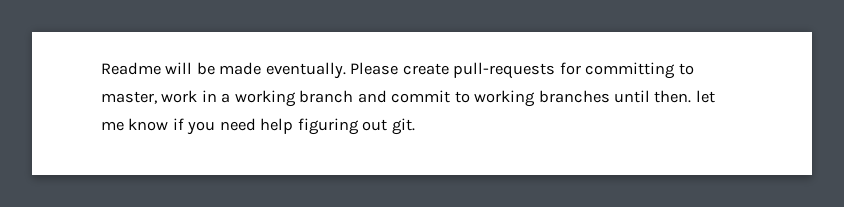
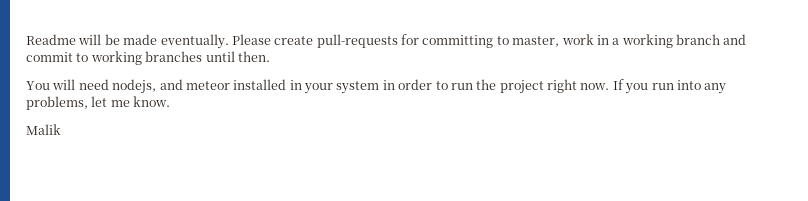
[695,90,715,103] [101,118,415,135] let me know if you need help figuring out git. -> [26,79,727,94] [26,96,171,110] [26,124,61,135] // You will need nodejs, and meteor installed in your system in order to run the project right now. If you run into any problems, let me know. // Malik

